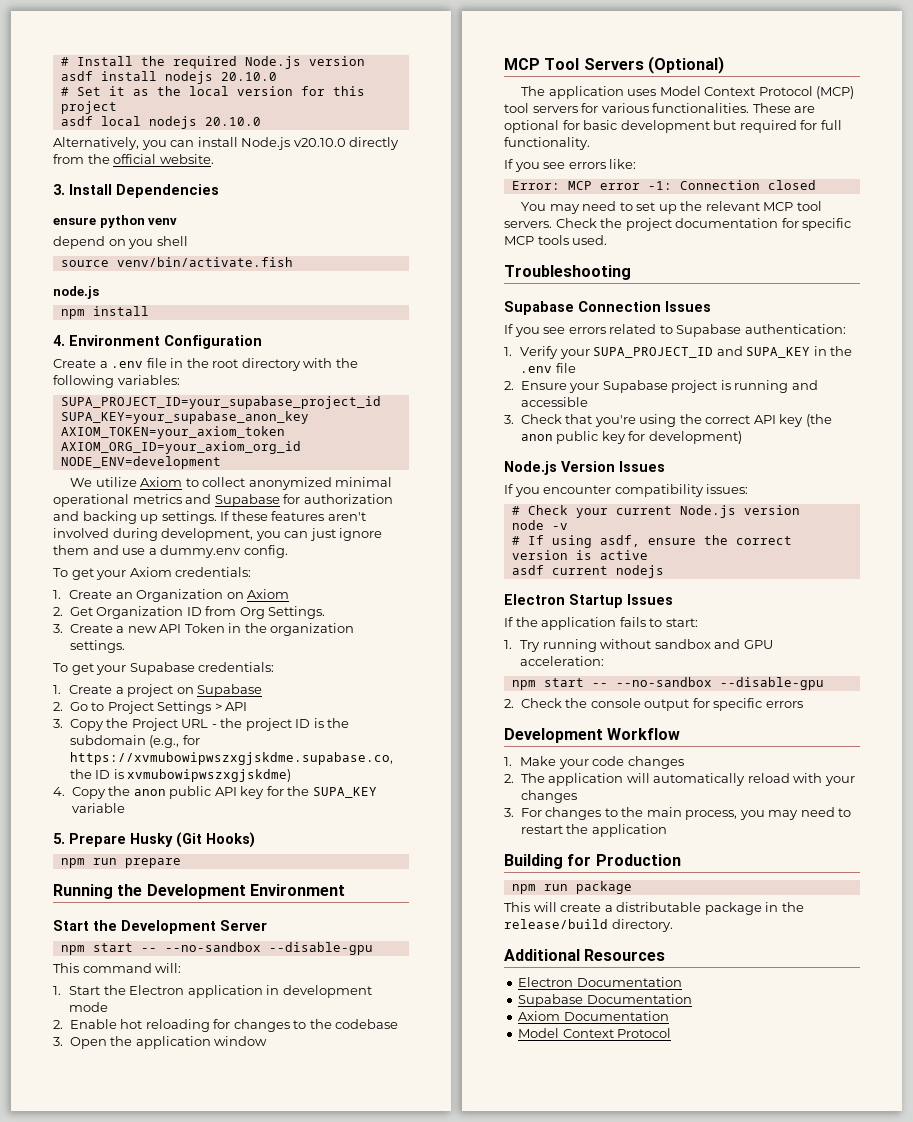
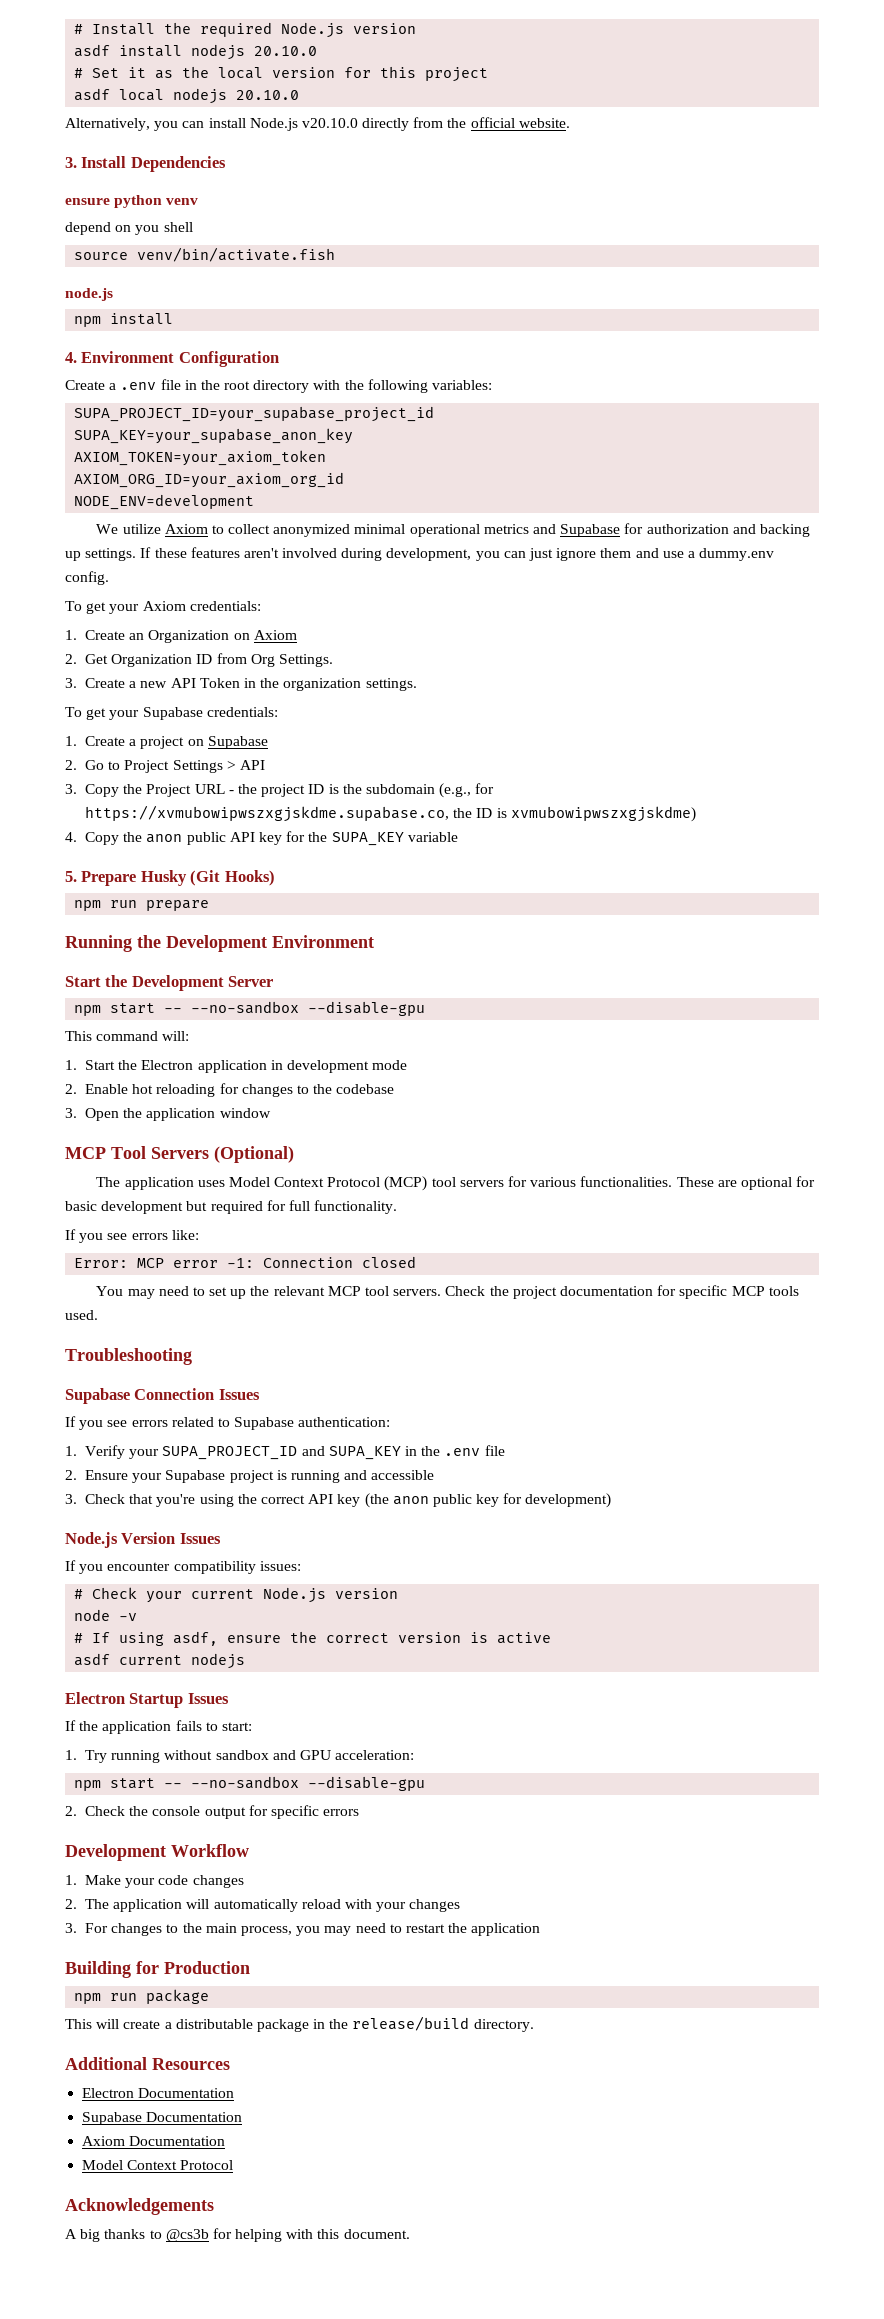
(672, 1033) none -> [65,2198,214,2215] [65,2228,410,2242] // Acknowledgements // A big thanks to @cs3b for helping with this document.

